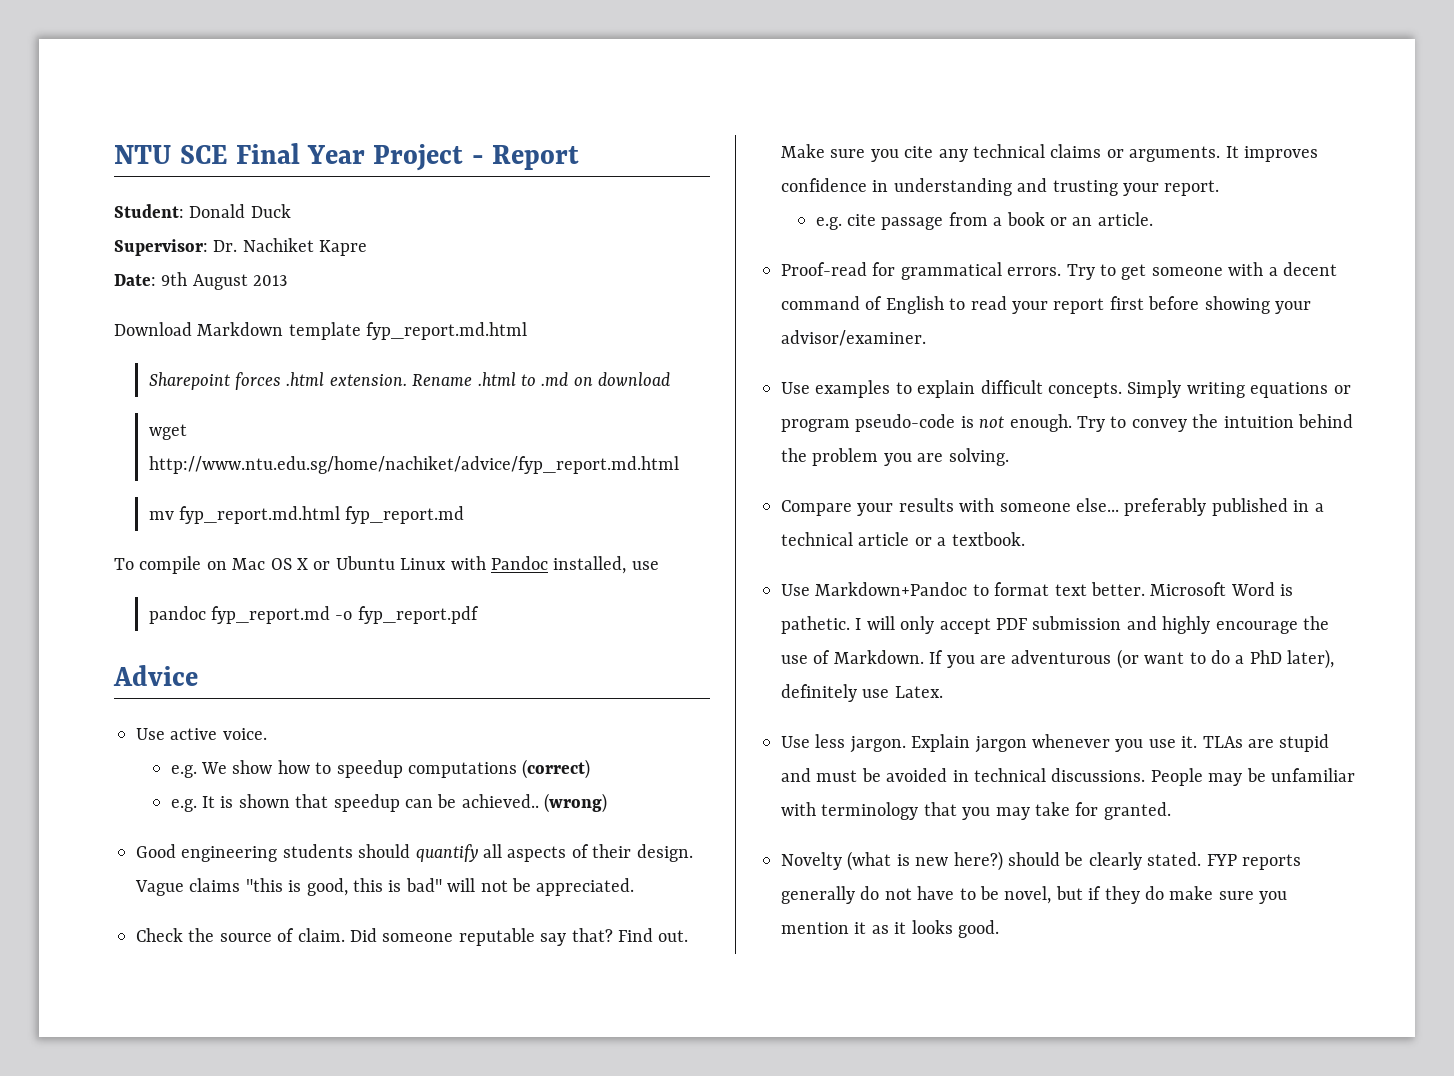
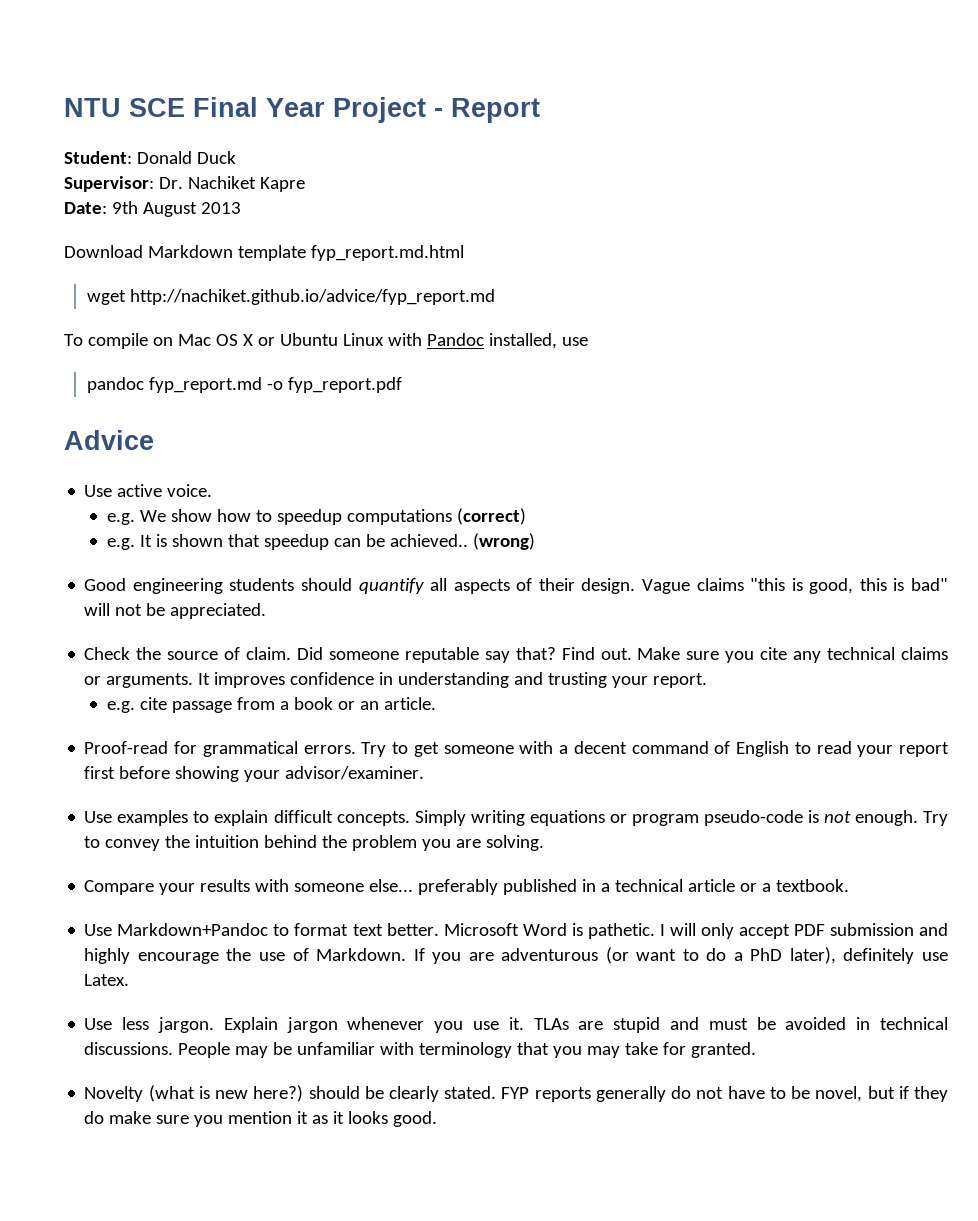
[148,372,671,390] [148,424,187,440] [148,456,679,474] [148,506,465,524] Sharepoint forces .html extension. Rename .html to .md on download // wget http://www.ntu.edu.sg/home/nachiket/advice/fyp_report.md.html // mv fyp_report.md.html fyp_report.md -> [86,289,495,305] wget http://nachiket.github.io/advice/fyp_report.md

